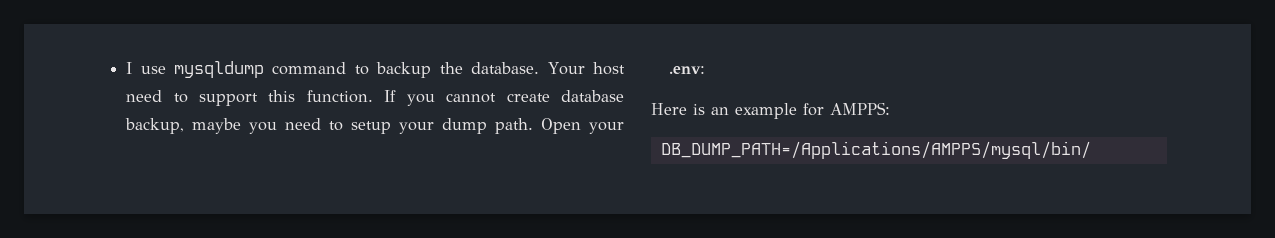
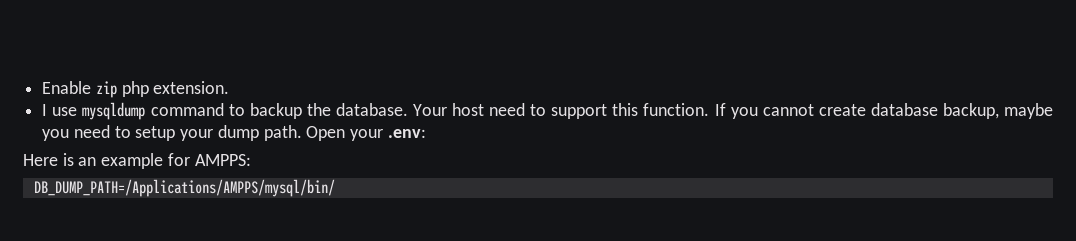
(126, 68) none -> [42,81,230,98] Enable zip php extension. //

